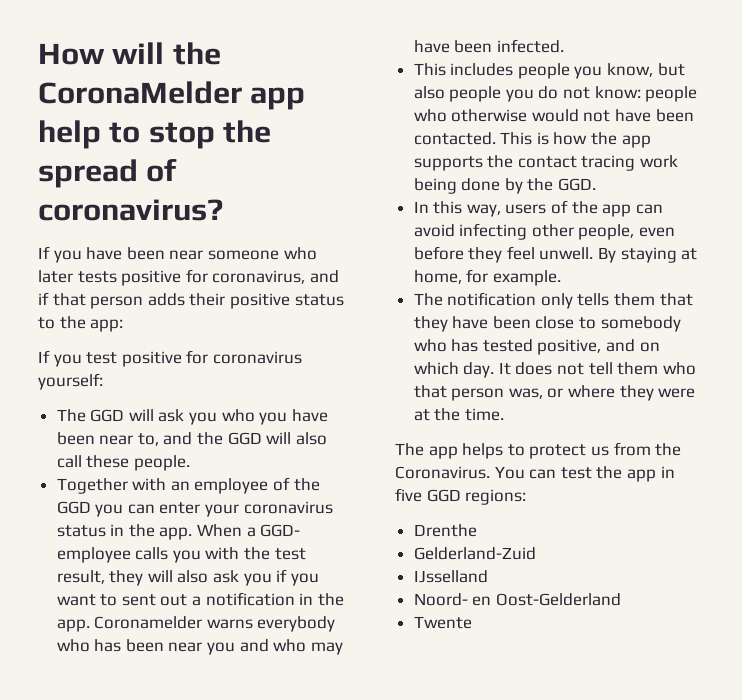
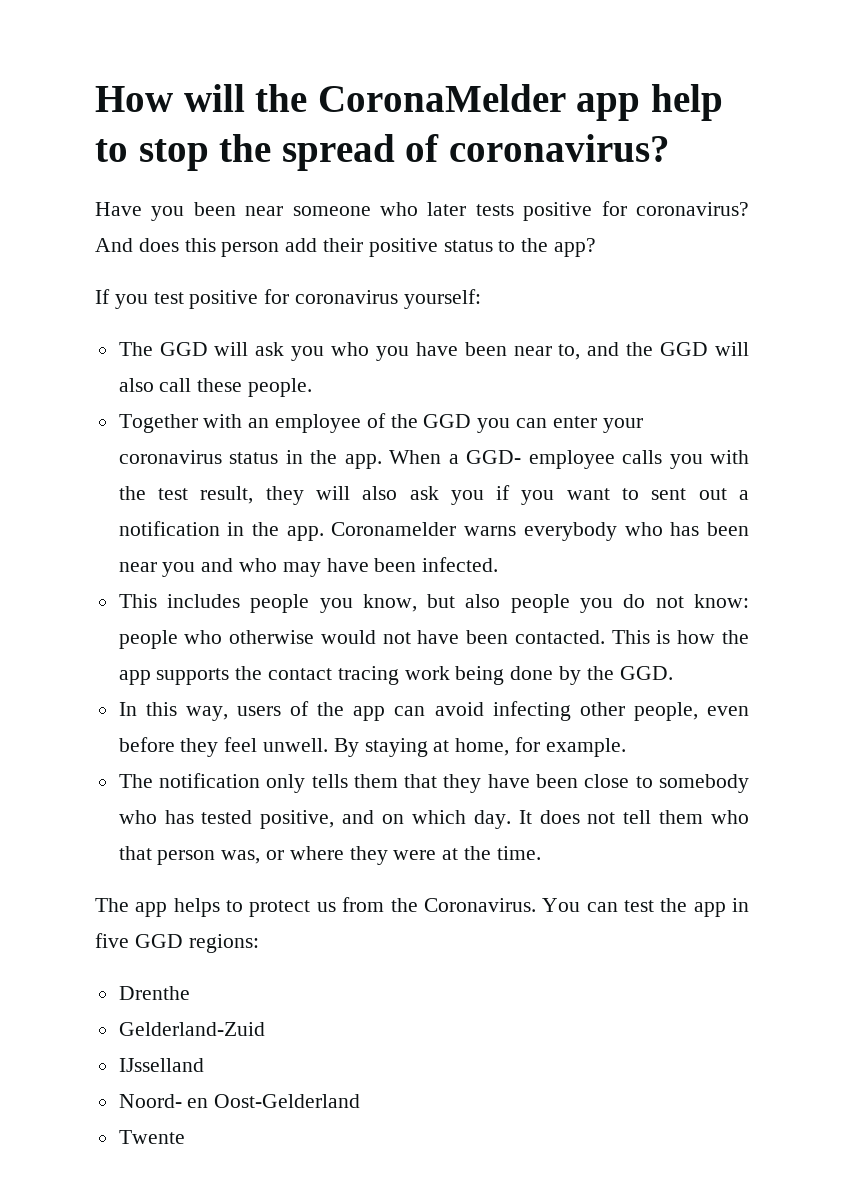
[38,246,123,263] If you have -> [95,202,185,221] Have you
[212,270,339,284] [38,292,185,309] coronavirus, and if that person adds -> [635,202,749,216] [95,238,318,257] coronavirus? And does this person add
[90,319,124,332] app: -> [554,238,597,257] app?

